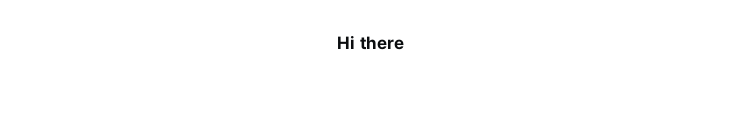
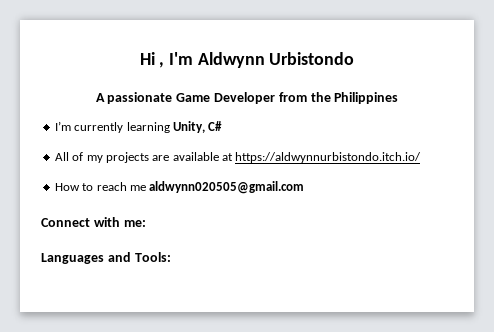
[359,36,404,50] there -> [159,52,355,68] [95,92,399,104] [54,121,223,133] [54,152,422,163] [54,181,305,194] [41,217,146,227] [41,252,171,264] , I'm Aldwynn Urbistondo // A passionate Game Developer from the Philippines // I’m currently learning Unity, C# // All of my projects are available at https://aldwynnurbistondo.itch.io/ // How to reach me aldwynn020505@gmail.com // Connect with me: // Languages and Tools:

